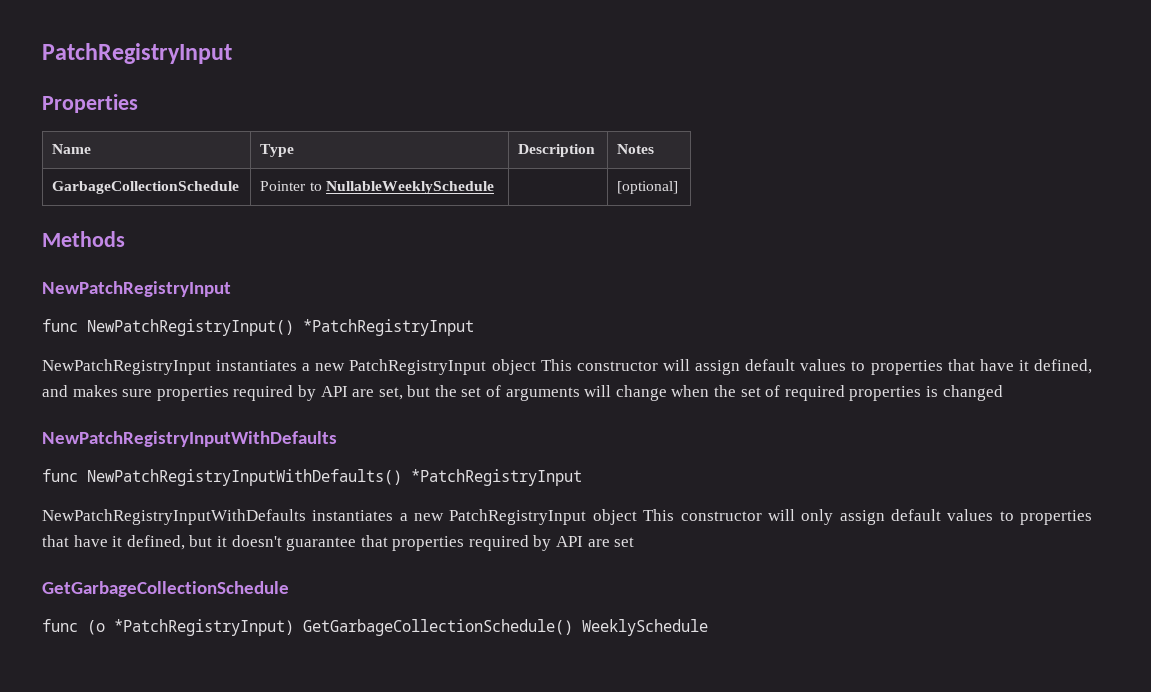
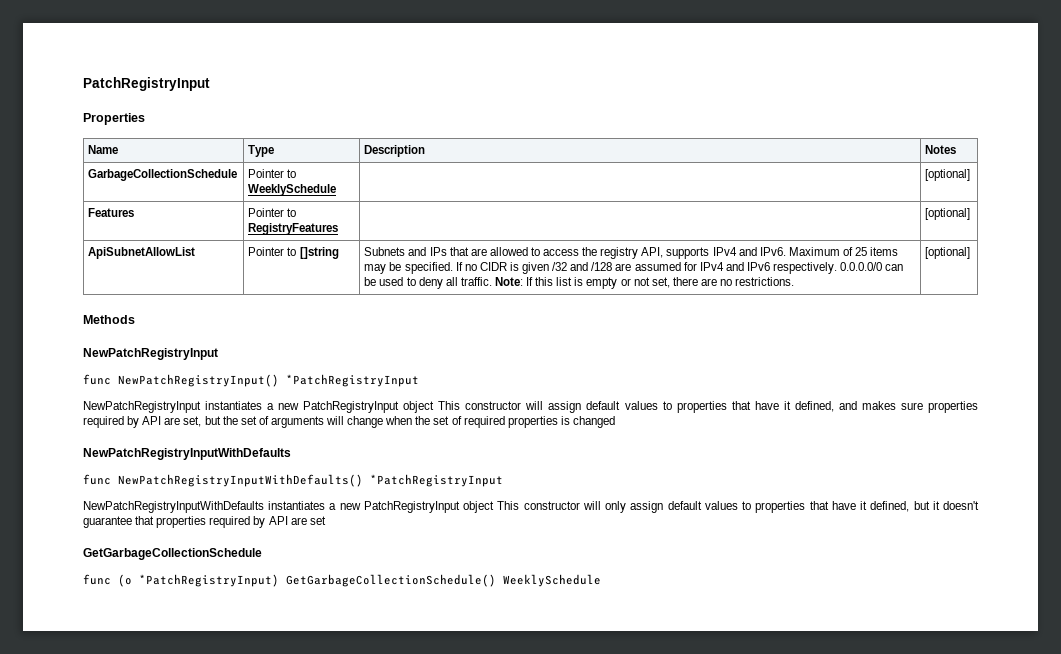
[325,181,494,194] [617,181,679,194] NullableWeeklySchedule | | [optional] -> [248,184,337,196] [925,169,971,181] [88,208,135,217] [248,208,297,217] [248,223,339,235] [925,208,971,220] [88,247,196,259] [248,247,339,259] [364,247,899,259] [364,262,904,274] [364,277,795,289] [925,247,971,259] WeeklySchedule | | [optional] // Features | Pointer to RegistryFeatures | | [optional] // ApiSubnetAllowList | Pointer to []string | Subnets and IPs that are allowed to access the registry API, supports IPv4 and IPv6. Maximum of 25 items may be specified. If no CIDR is given /32 and /128 are assumed for IPv4 and IPv6 respectively. 0.0.0.0/0 can be used to deny all traffic. Note: If this list is empty or not set, there are no restrictions. | [optional]

